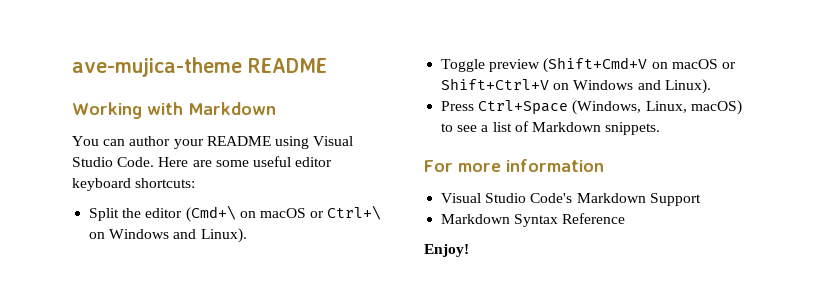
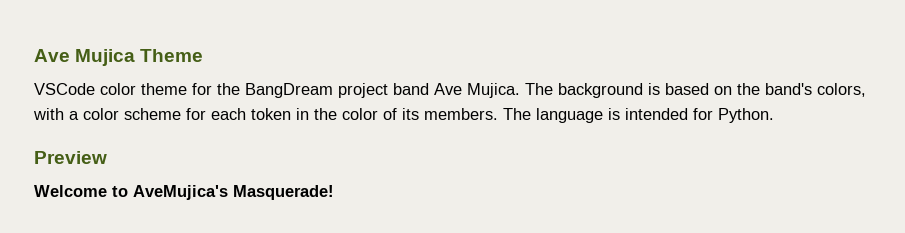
[72,57,327,77] [72,102,276,119] [72,136,354,149] [72,156,333,167] [72,178,196,191] [89,205,382,222] [89,228,247,243] [441,57,736,73] [441,78,711,94] [441,100,742,115] [441,121,661,135] [424,159,604,172] [441,193,701,206] [441,213,626,227] [424,244,469,257] ave-mujica-theme README // Working with Markdown // You can author your README using Visual Studio Code. Here are some useful editor keyboard shortcuts: // Split the editor (Cmd+\ on macOS or Ctrl+\ on Windows and Linux). // Toggle preview (Shift+Cmd+V on macOS or Shift+Ctrl+V on Windows and Linux). // Press Ctrl+Space (Windows, Linux, macOS) to see a list of Markdown snippets. // For more information // Visual Studio Code's Markdown Support // Markdown Syntax Reference // Enjoy! -> [34,49,204,66] [34,83,866,98] [33,108,774,123] [34,151,107,164] [34,185,334,200] Ave Mujica Theme // VSCode color theme for the BangDream project band Ave Mujica. The background is based on the band's colors, with a color scheme for each token in the color of its members. The language is intended for Python. // Preview // Welcome to AveMujica's Masquerade!

